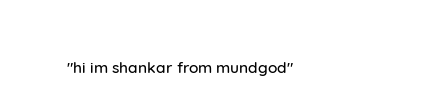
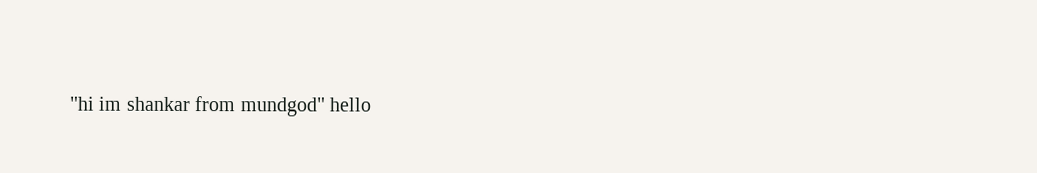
(293, 69) none -> [329,97,371,112] hello

